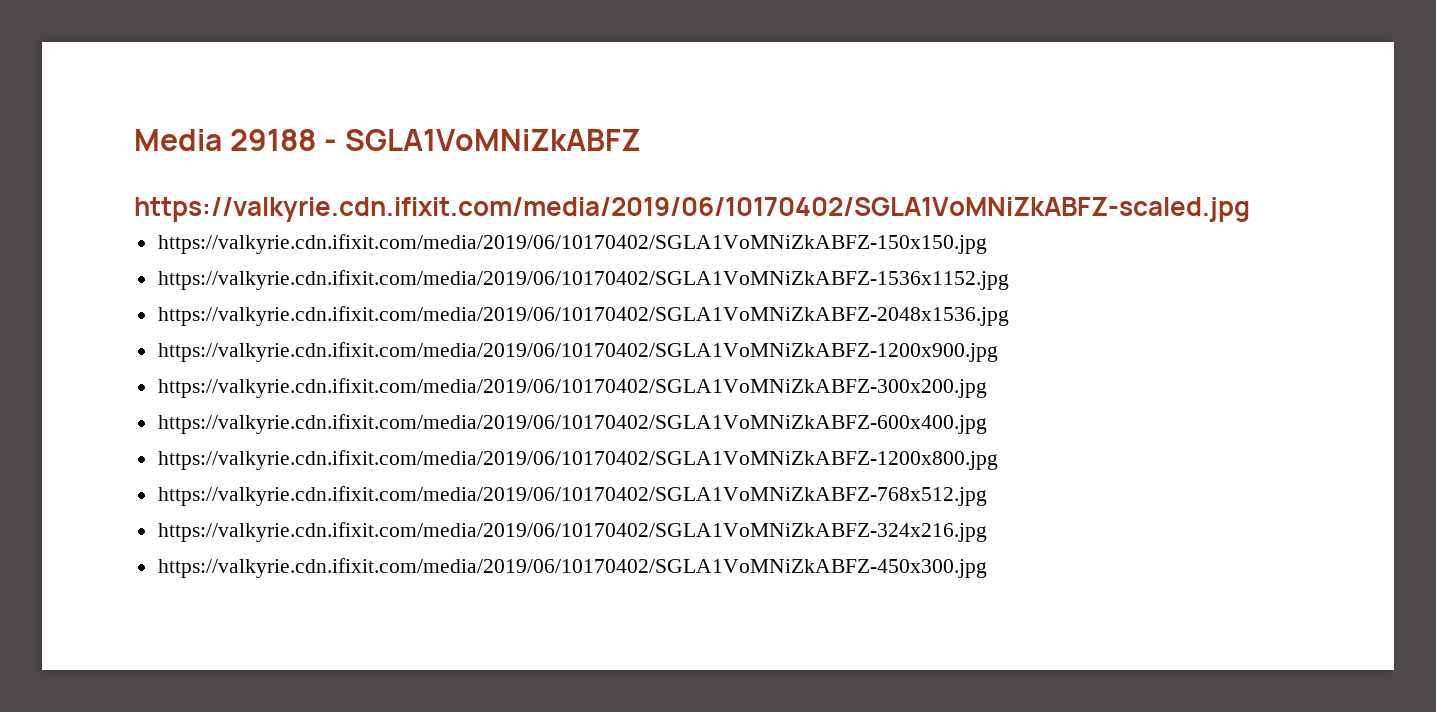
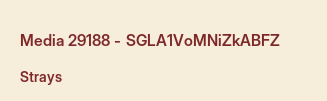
[134,197,1250,222] [157,234,987,254] [157,270,1009,290] [157,306,1009,326] [157,342,998,362] [157,378,987,398] [157,414,987,434] [157,450,998,470] [157,486,987,506] [157,522,987,542] [157,558,987,578] https://valkyrie.cdn.ifixit.com/media/2019/06/10170402/SGLA1VoMNiZkABFZ-scaled.jpg // https://valkyrie.cdn.ifixit.com/media/2019/06/10170402/SGLA1VoMNiZkABFZ-150x150.jpg // https://valkyrie.cdn.ifixit.com/media/2019/06/10170402/SGLA1VoMNiZkABFZ-1536x1152.jpg // https://valkyrie.cdn.ifixit.com/media/2019/06/10170402/SGLA1VoMNiZkABFZ-2048x1536.jpg // https://valkyrie.cdn.ifixit.com/media/2019/06/10170402/SGLA1VoMNiZkABFZ-1200x900.jpg // https://valkyrie.cdn.ifixit.com/media/2019/06/10170402/SGLA1VoMNiZkABFZ-300x200.jpg // https://valkyrie.cdn.ifixit.com/media/2019/06/10170402/SGLA1VoMNiZkABFZ-600x400.jpg // https://valkyrie.cdn.ifixit.com/media/2019/06/10170402/SGLA1VoMNiZkABFZ-1200x800.jpg // https://valkyrie.cdn.ifixit.com/media/2019/06/10170402/SGLA1VoMNiZkABFZ-768x512.jpg // https://valkyrie.cdn.ifixit.com/media/2019/06/10170402/SGLA1VoMNiZkABFZ-324x216.jpg // https://valkyrie.cdn.ifixit.com/media/2019/06/10170402/SGLA1VoMNiZkABFZ-450x300.jpg -> [20,71,62,85] Strays

